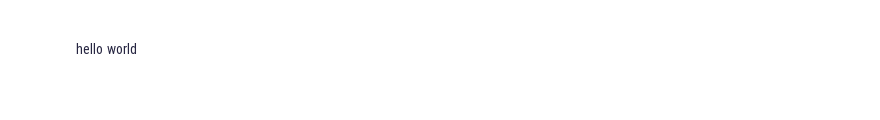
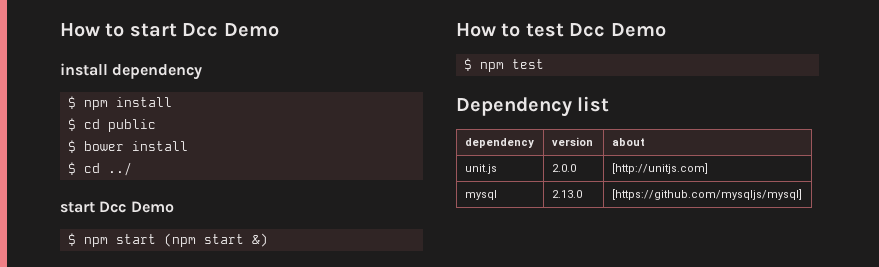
[76,43,137,54] hello world -> [60,23,279,37] [60,63,203,80] [67,96,172,110] [67,118,156,132] [67,140,188,153] [67,162,132,176] [60,201,174,213] [67,233,268,247] [456,23,666,37] [463,58,544,72] [456,96,610,117] [464,138,534,148] [551,137,593,146] [611,138,645,146] [464,164,497,174] [551,164,576,172] [611,163,708,174] [464,190,497,200] [551,190,582,198] [611,189,802,200] How to start Dcc Demo // install dependency // $ npm install // $ cd public // $ bower install // $ cd ../ // start Dcc Demo // $ npm start (npm start &) // How to test Dcc Demo // $ npm test // Dependency list // dependency | version | about // unit.js | 2.0.0 | [http://unitjs.com] // mysql | 2.13.0 | [https://github.com/mysqljs/mysql]

